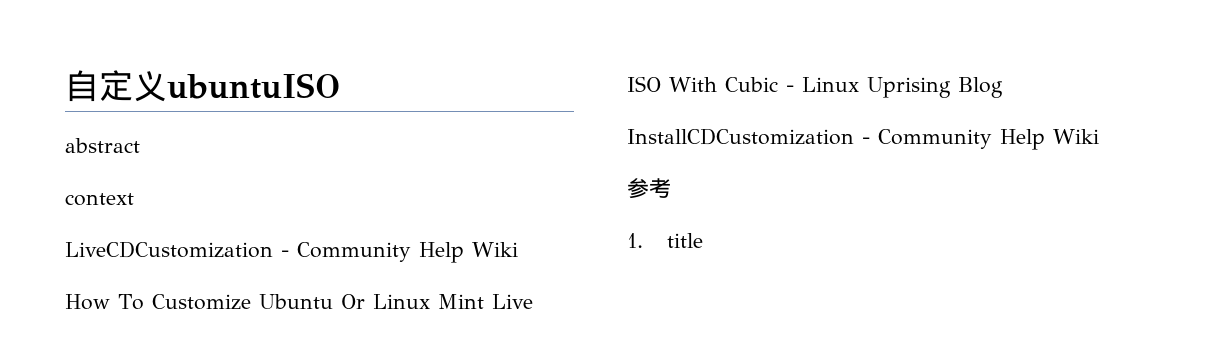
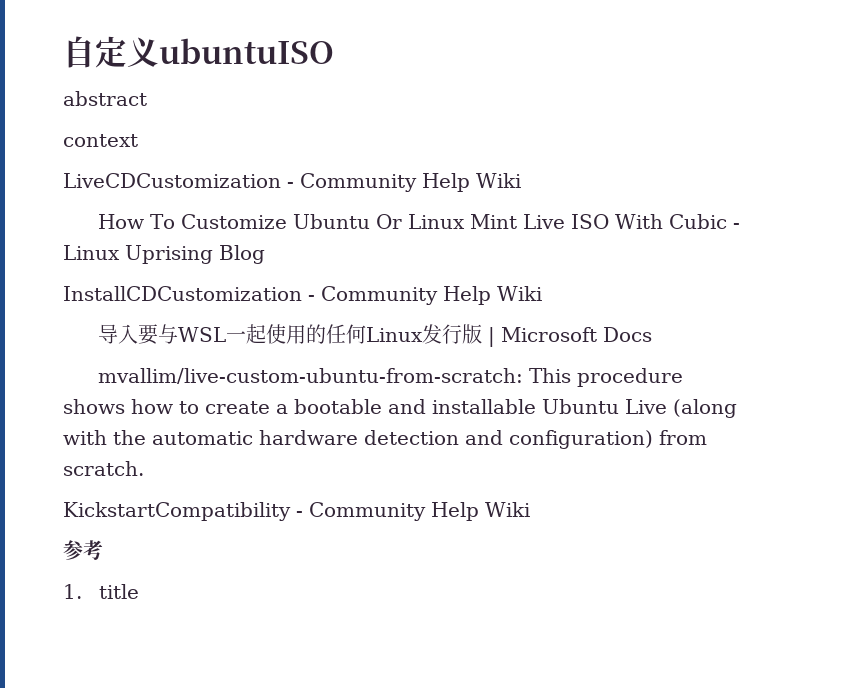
(1099, 136) none -> [98,324,653,347] [98,368,684,387] [63,399,737,418] [63,430,707,449] [63,461,144,476] [63,502,530,521] // 导入要与WSL一起使用的任何Linux发行版 | Microsoft Docs // mvallim/live-custom-ubuntu-from-scratch: This procedure shows how to create a bootable and installable Ubuntu Live (along with the automatic hardware detection and configuration) from scratch. // KickstartCompatibility - Community Help Wiki

